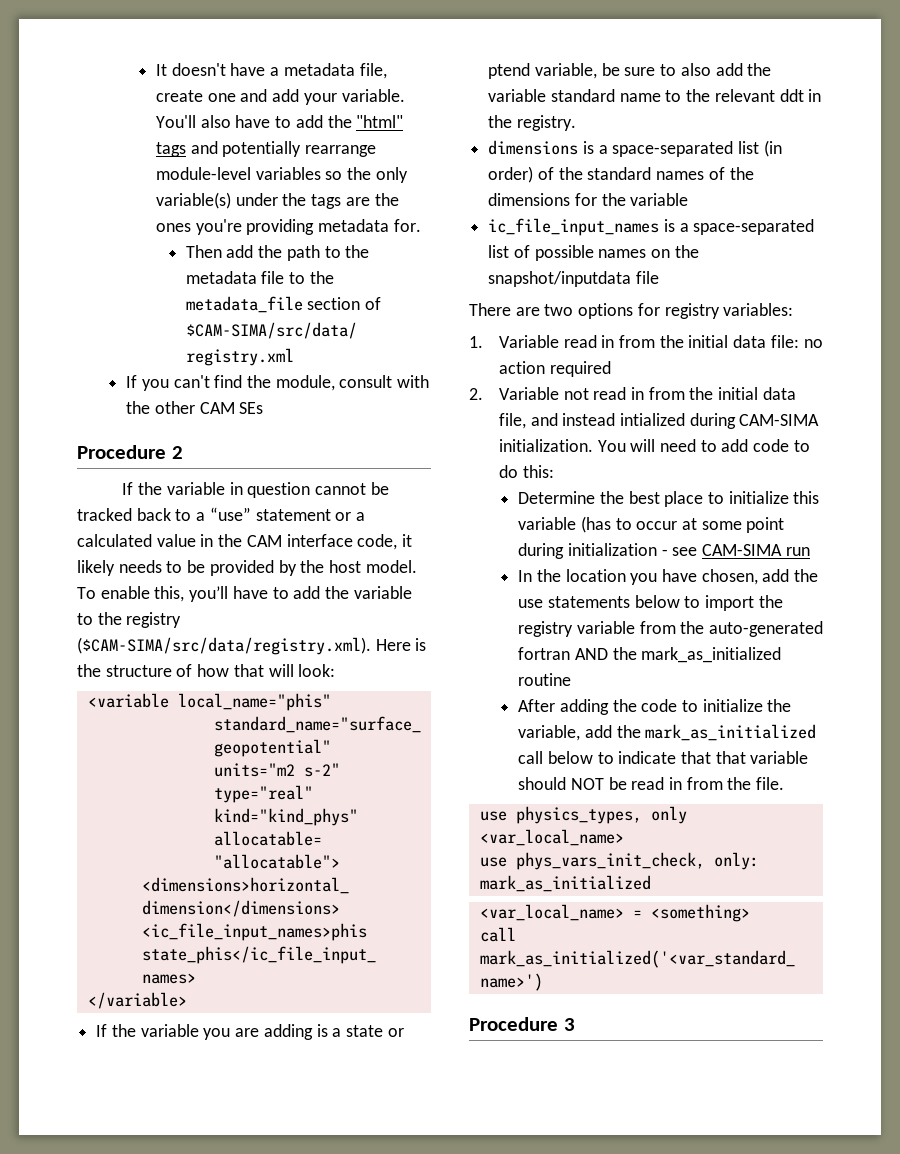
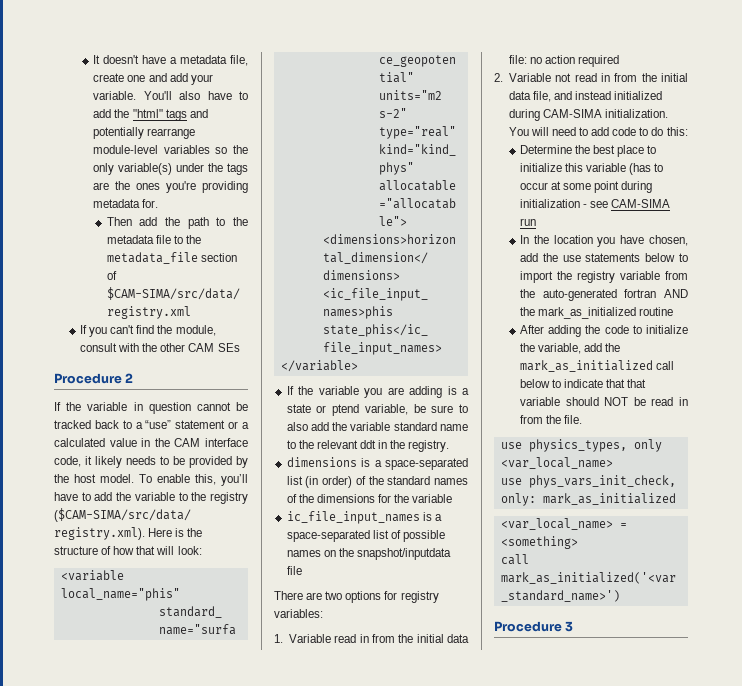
[620,413,686,426] intialized -> [614,91,663,100] initialized

